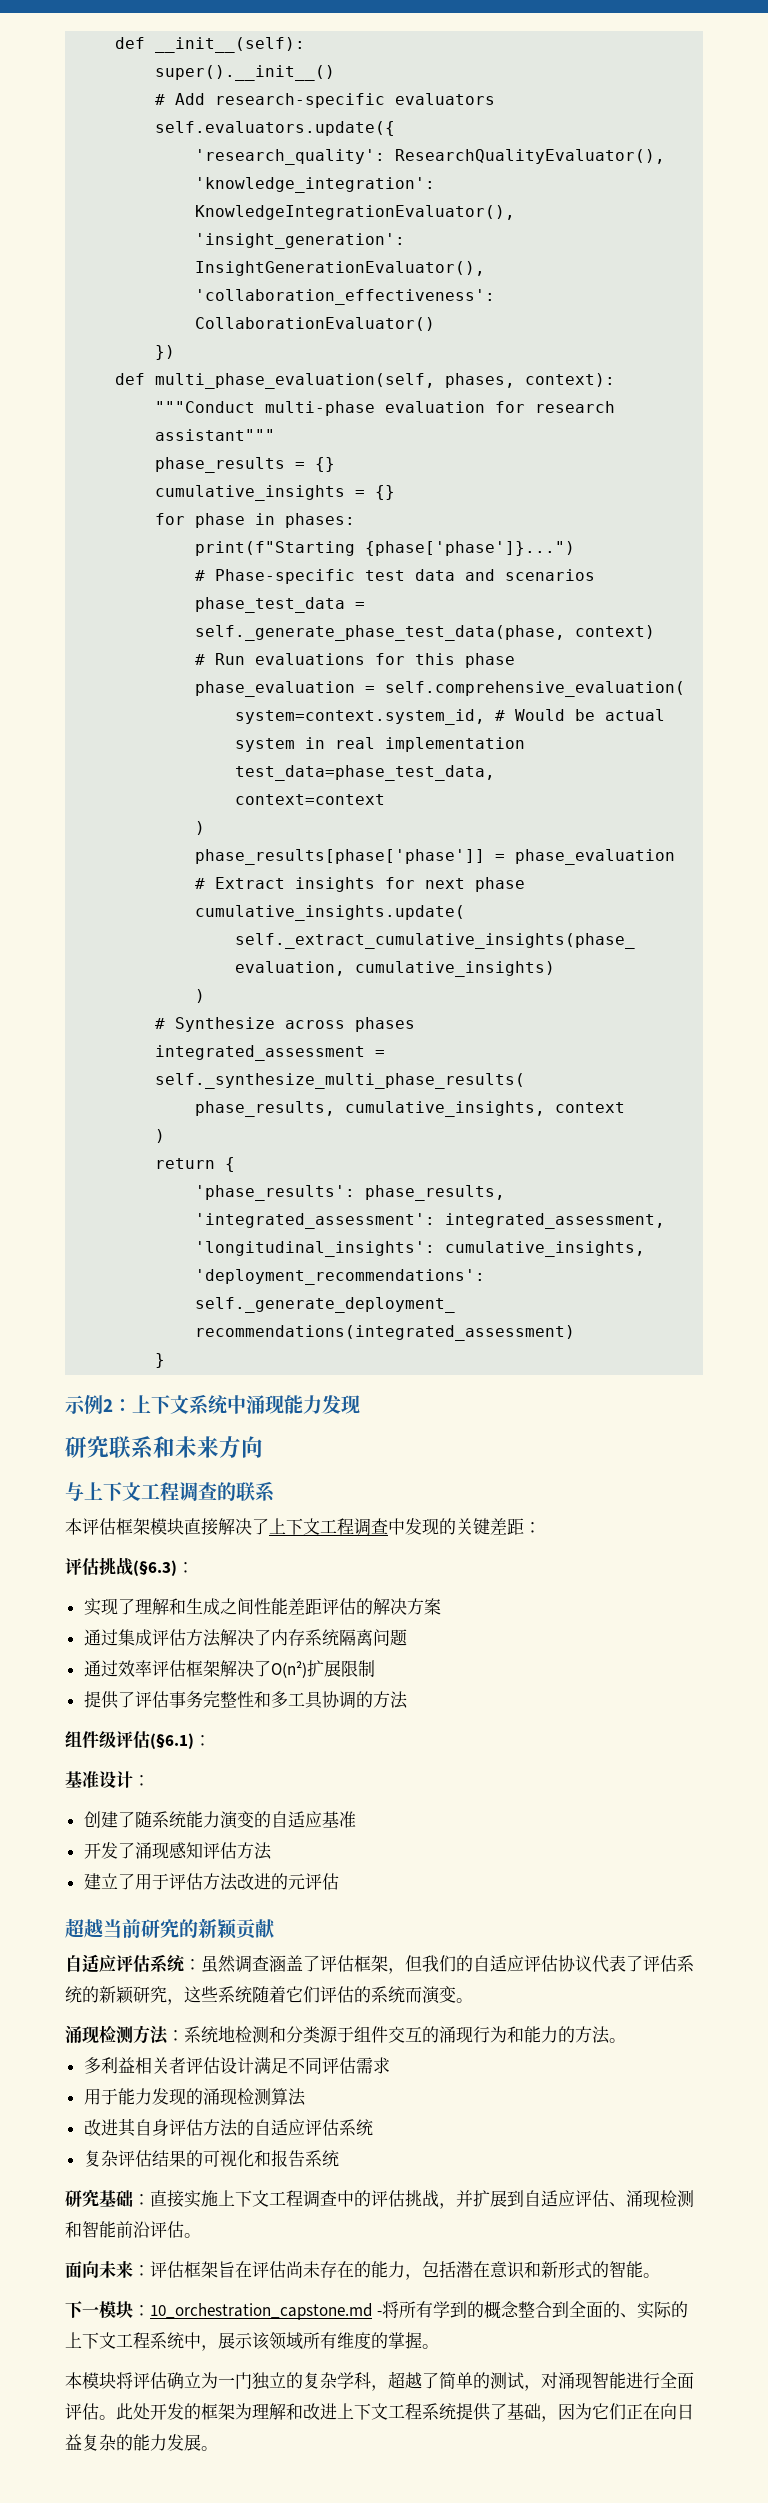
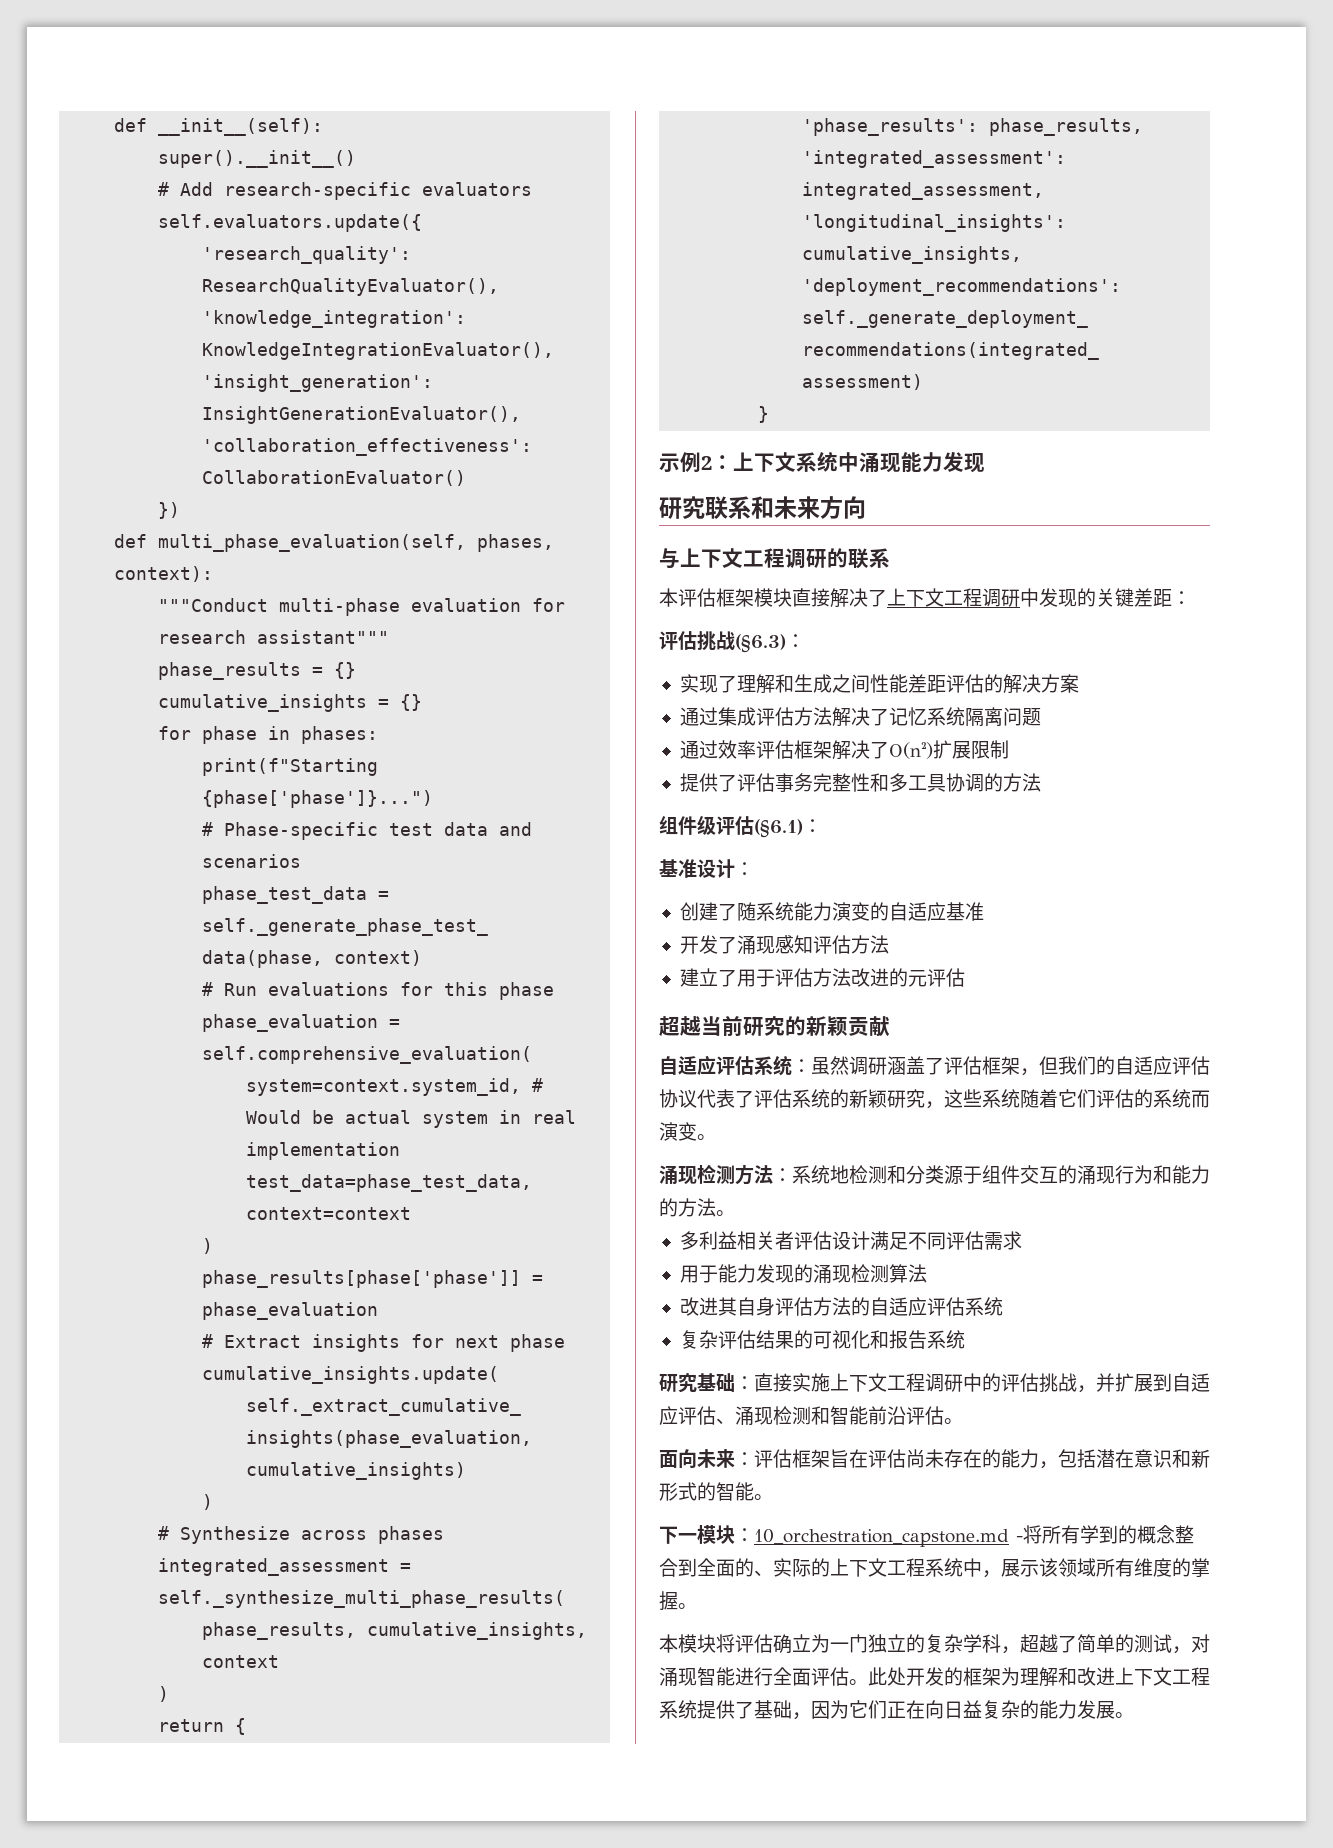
[198,1482,217,1500] 查 -> [806,549,827,568] 研
[371,1518,388,1534] 查 -> [1001,589,1020,607] 研
[270,1629,305,1646] 内存 -> [888,707,927,726] 记忆
[252,1955,269,1971] 查 -> [868,1057,887,1075] 研
[320,2190,337,2206] 查 -> [944,1374,963,1392] 研

